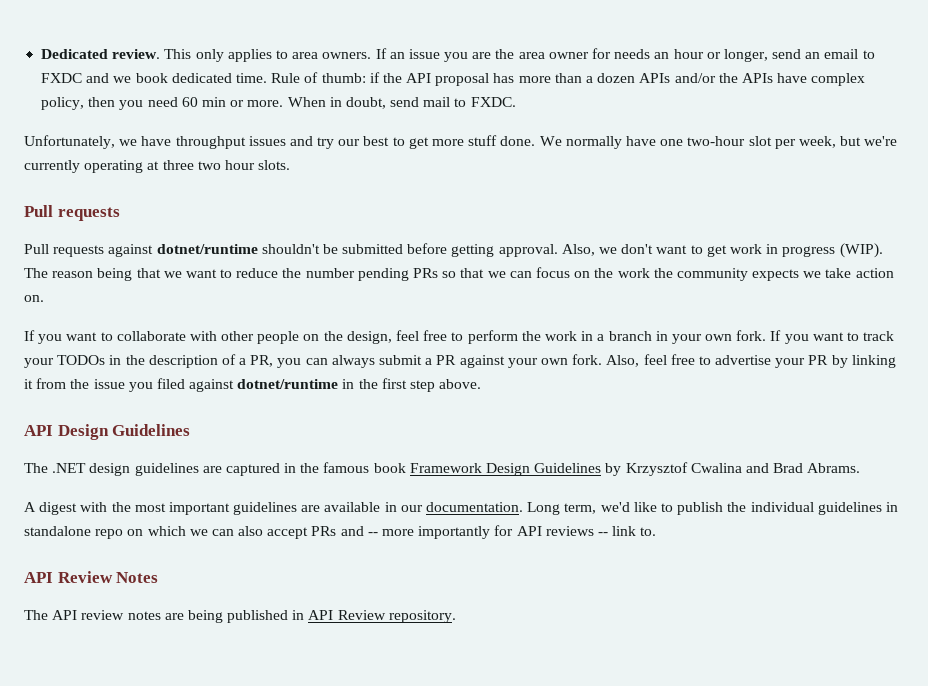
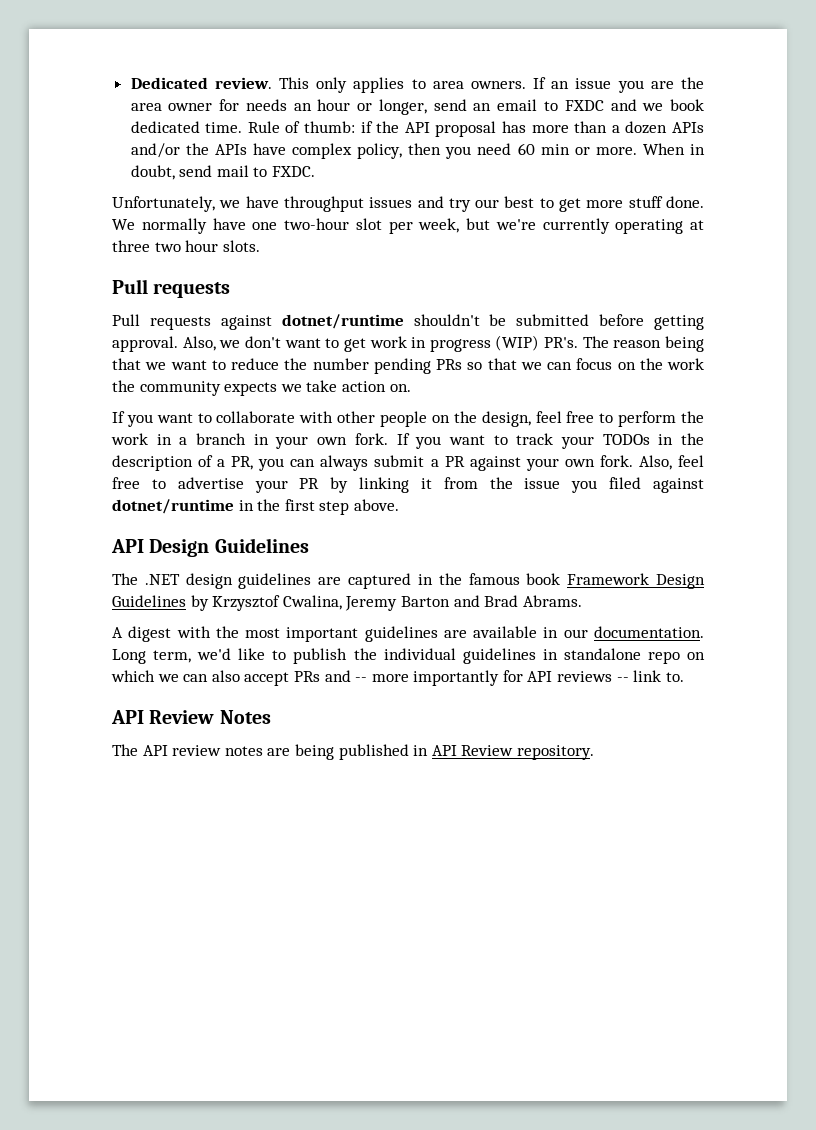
[839,243,883,258] (WIP). -> [495,335,579,351] (WIP) PR's.
[690,463,742,473] Cwalina -> [282,595,450,611] Cwalina, Jeremy Barton

